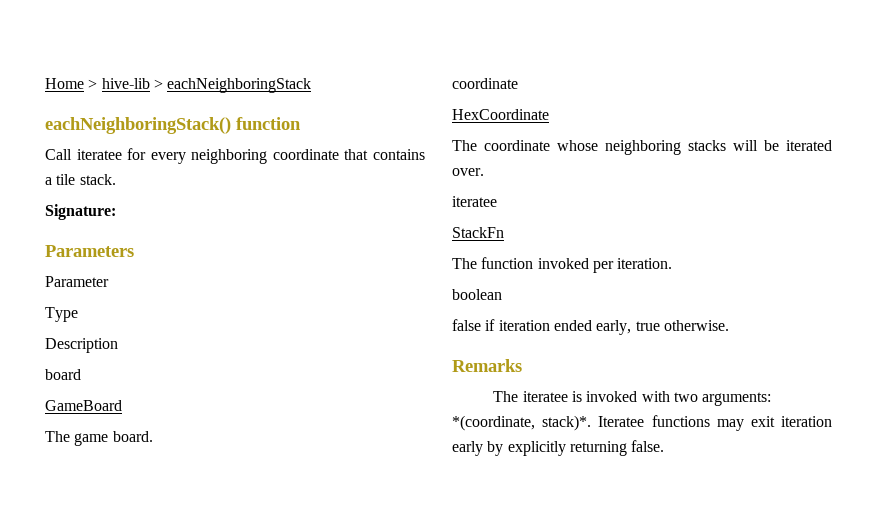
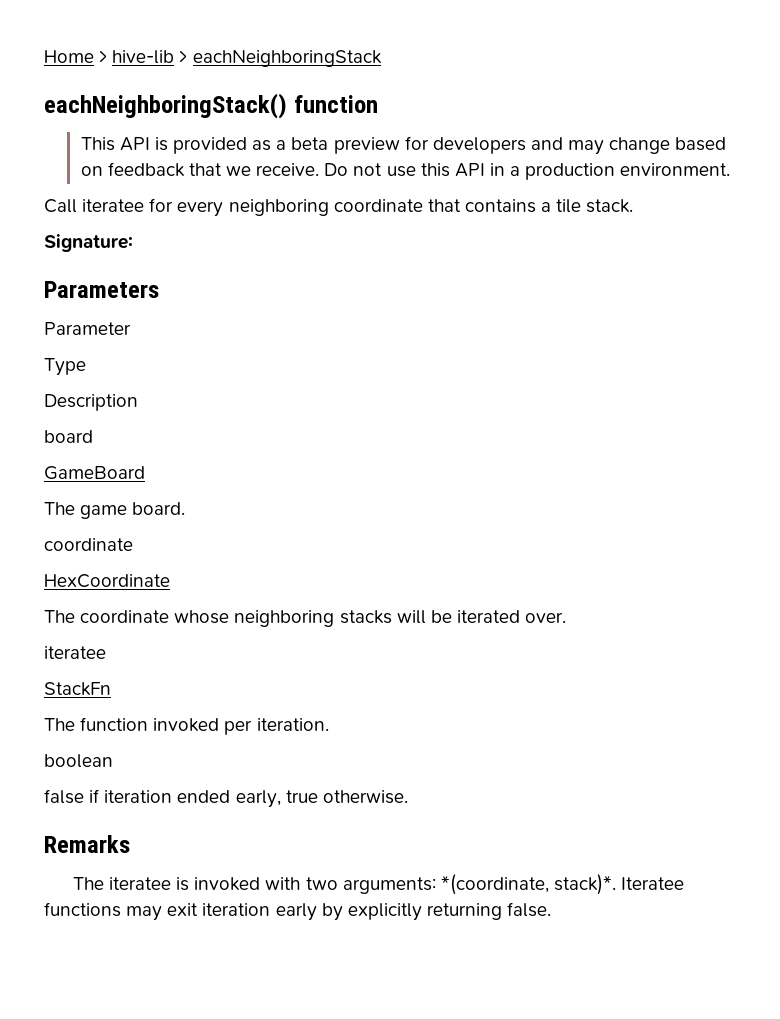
(301, 123) none -> [80,136,727,155] [80,162,731,180] // This API is provided as a beta preview for developers and may change based on feedback that we receive. Do not use this API in a production environment.

